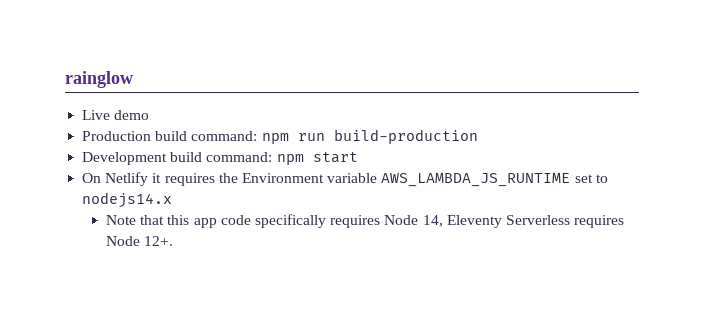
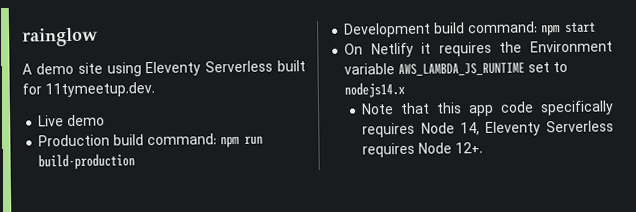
(133, 79) none -> [22,60,306,77] [22,81,155,98] // A demo site using Eleventy Serverless built for 11tymeetup.dev.

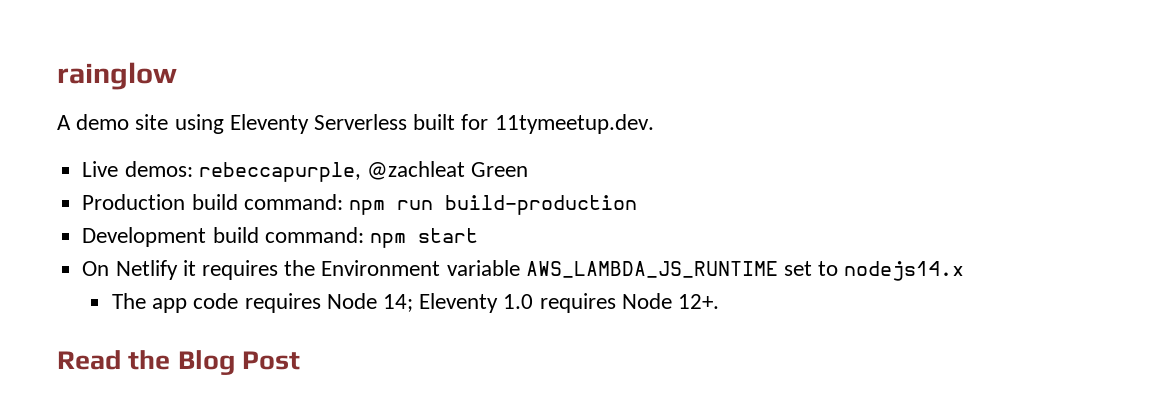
[67,114,106,127] demo -> [124,161,529,182] demos: rebeccapurple, @zachleat Green
[361,102,463,115] Note that this -> [111,293,146,309] The
[540,100,614,116] [362,120,614,138] specifically requires Node 14, Eleventy Serverless -> [244,293,534,313] requires Node 14; Eleventy 1.0
(484, 148) none -> [57,350,300,375] // Read the Blog Post

